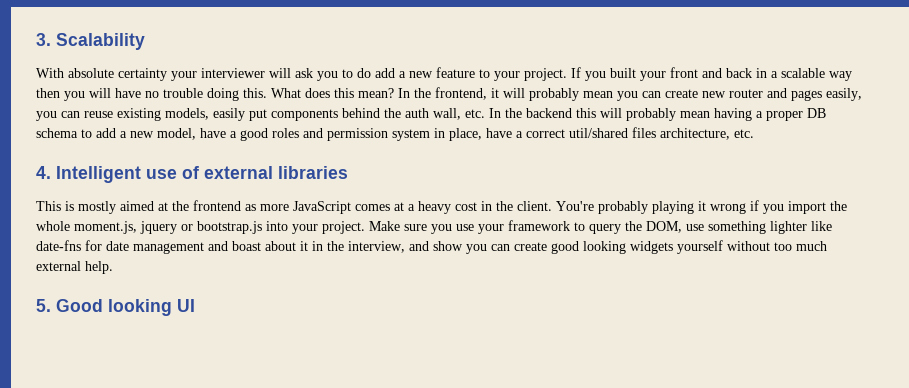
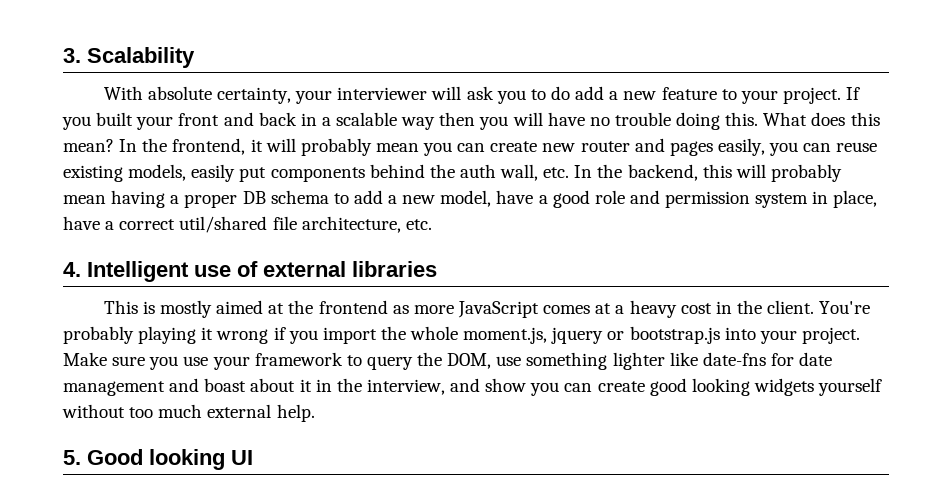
[118,68,167,81] certainty -> [217,87,292,104] certainty,
[526,108,572,118] backend -> [627,164,698,181] backend,
[272,128,299,138] roles -> [594,190,625,204] role
[632,127,656,138] files -> [272,216,297,230] file

